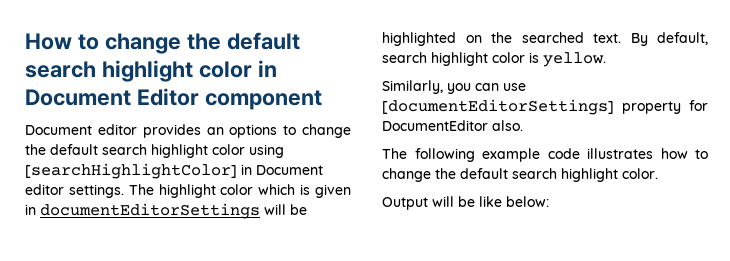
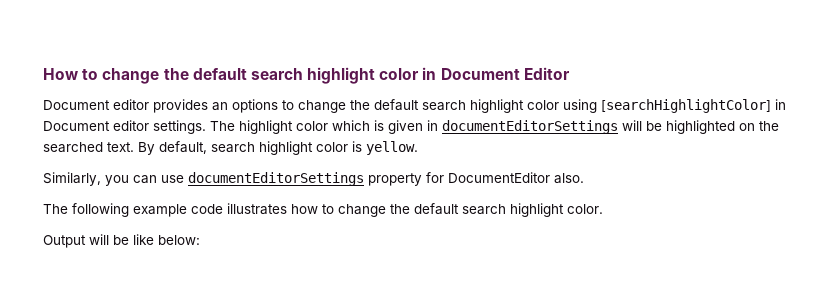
[204,90,322,110] component -> (570, 73) none
[382,99,614,115] [documentEditorSettings] -> [188,172,364,186] documentEditorSettings

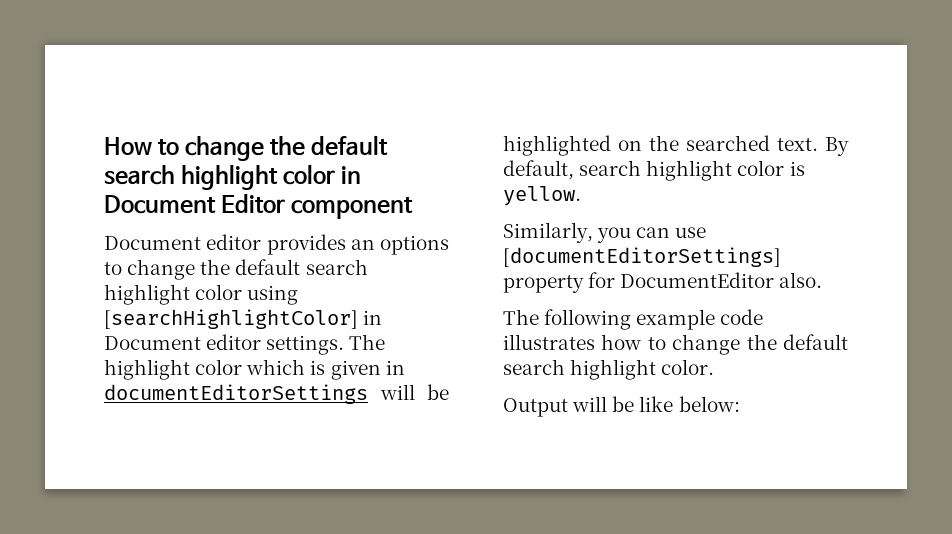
(570, 73) none -> [291,197,414,219] component
[188,172,364,186] documentEditorSettings -> [503,247,781,267] [documentEditorSettings]

